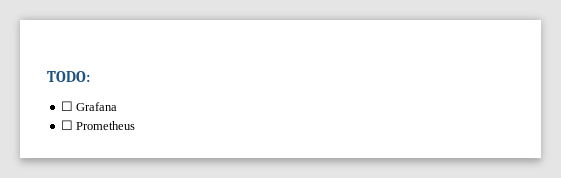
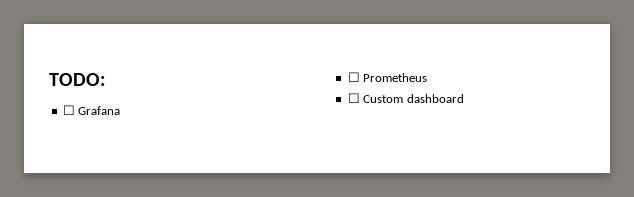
(136, 125) none -> [347,93,464,103] // ☐ Custom dashboard

